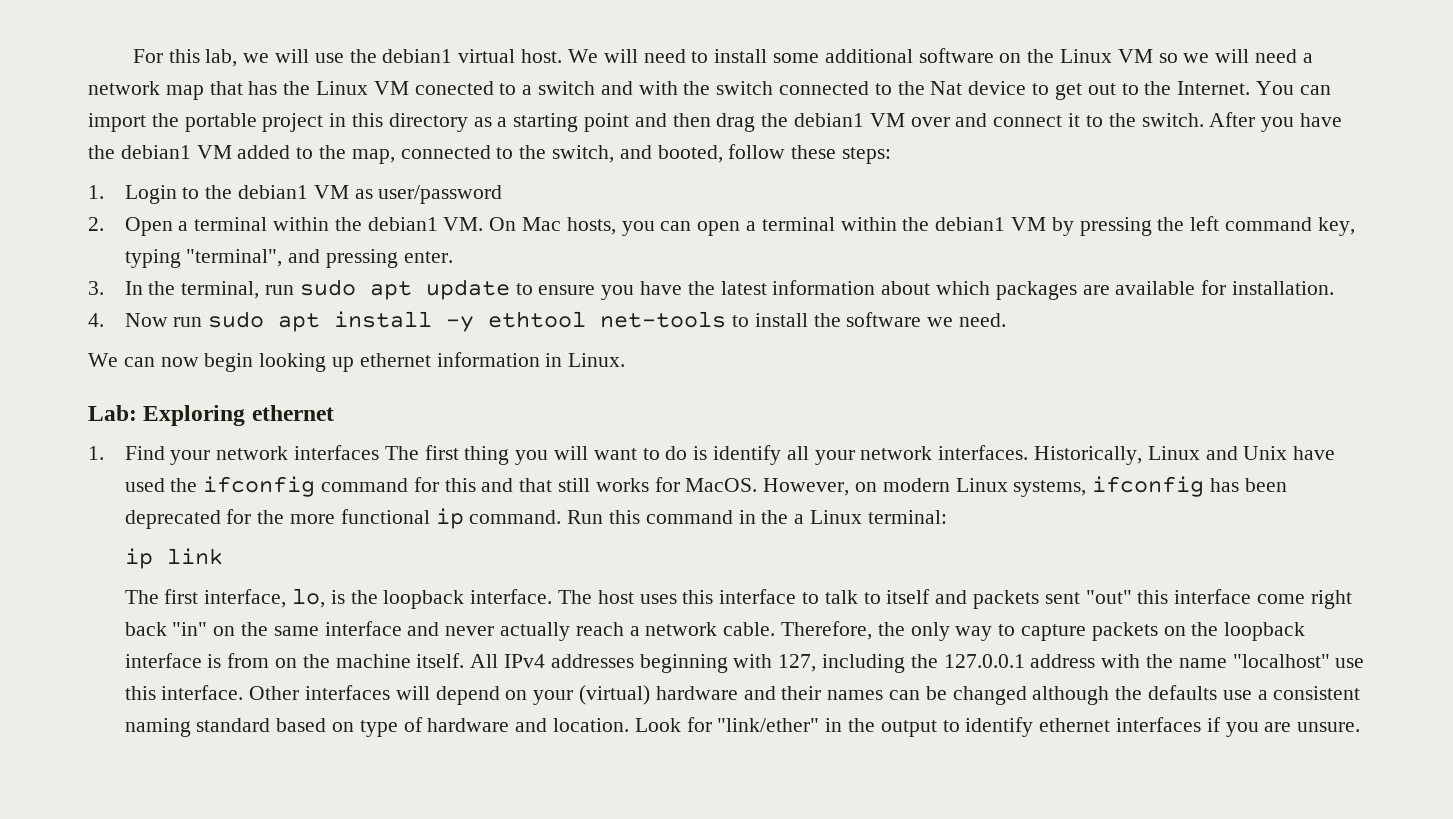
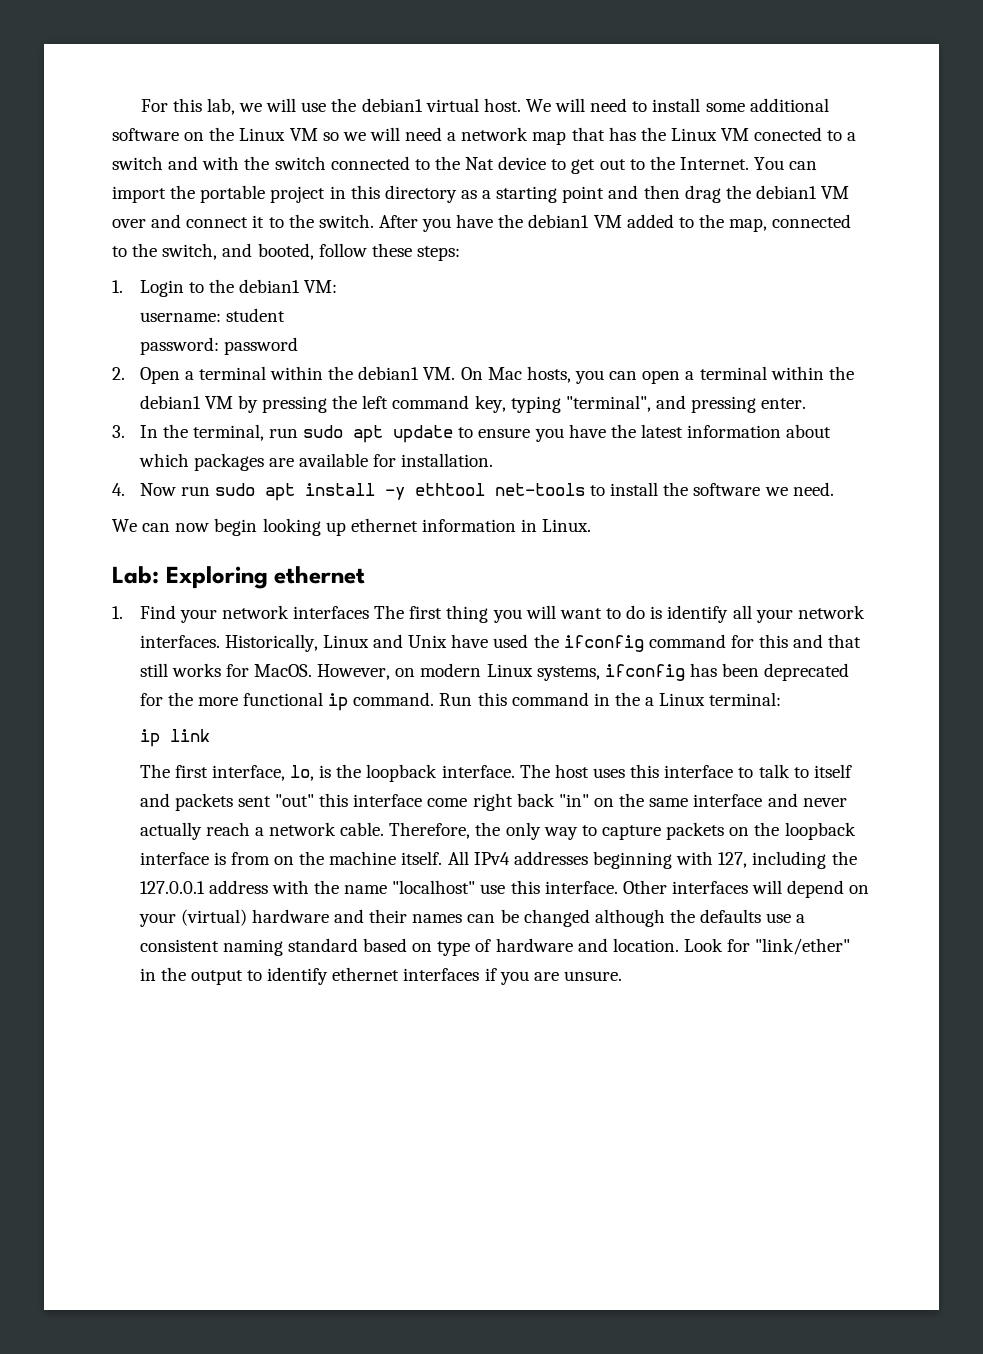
[313,185,503,204] VM as user/password -> [304,280,338,293] [139,308,285,322] [139,337,298,355] VM: // username: student // password: password

